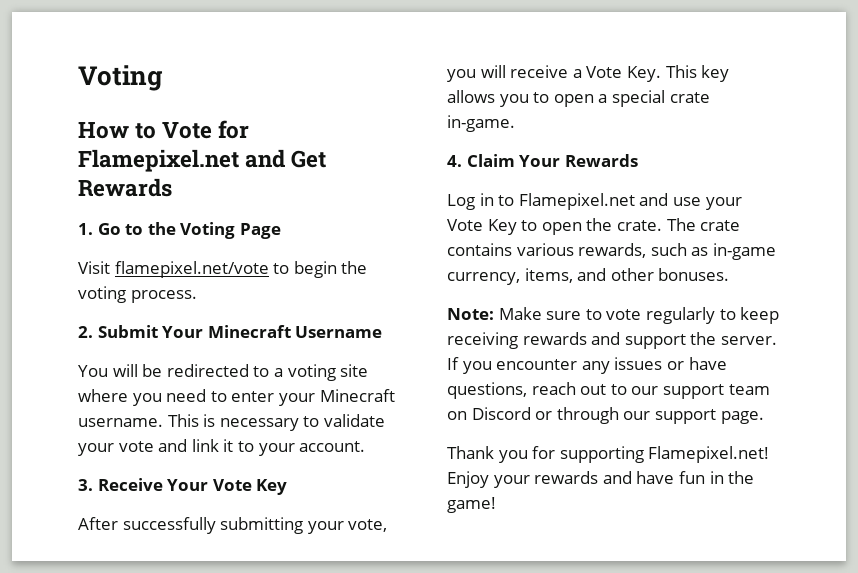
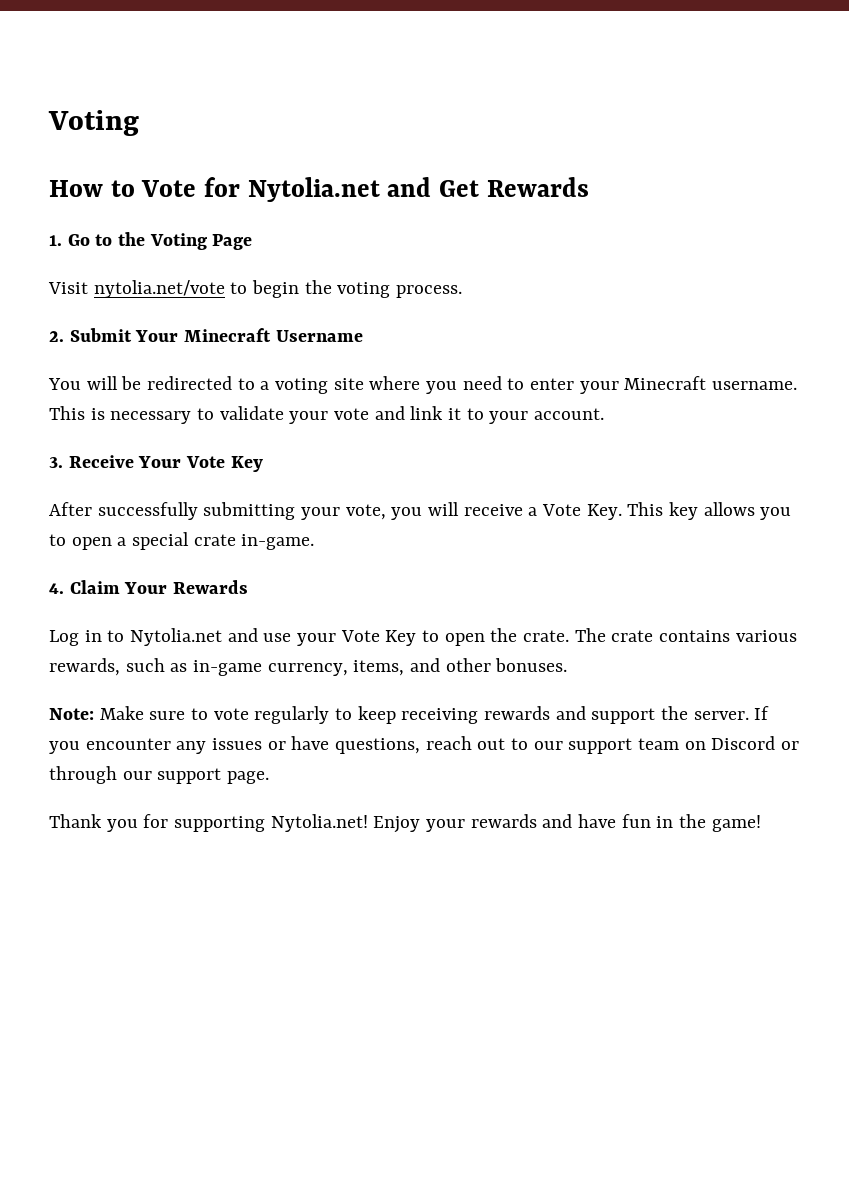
[78,149,239,172] Flamepixel.net -> [247,177,380,202] Nytolia.net
[114,261,269,278] flamepixel.net/vote -> [93,280,225,298] nytolia.net/vote
[518,193,635,210] Flamepixel.net -> [130,628,223,646] Nytolia.net
[648,446,770,463] Flamepixel.net! -> [270,814,368,832] Nytolia.net!

